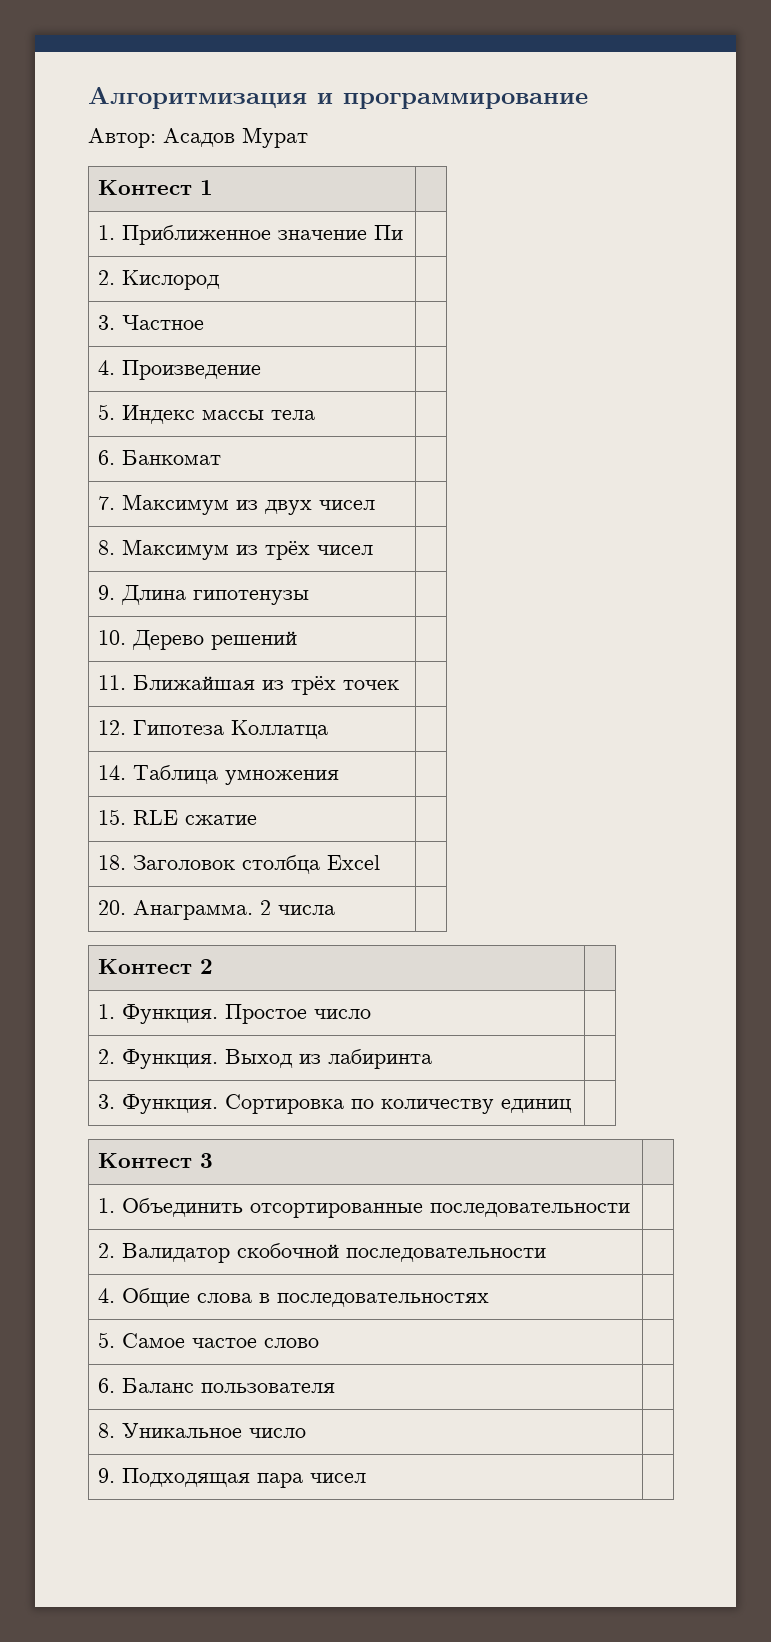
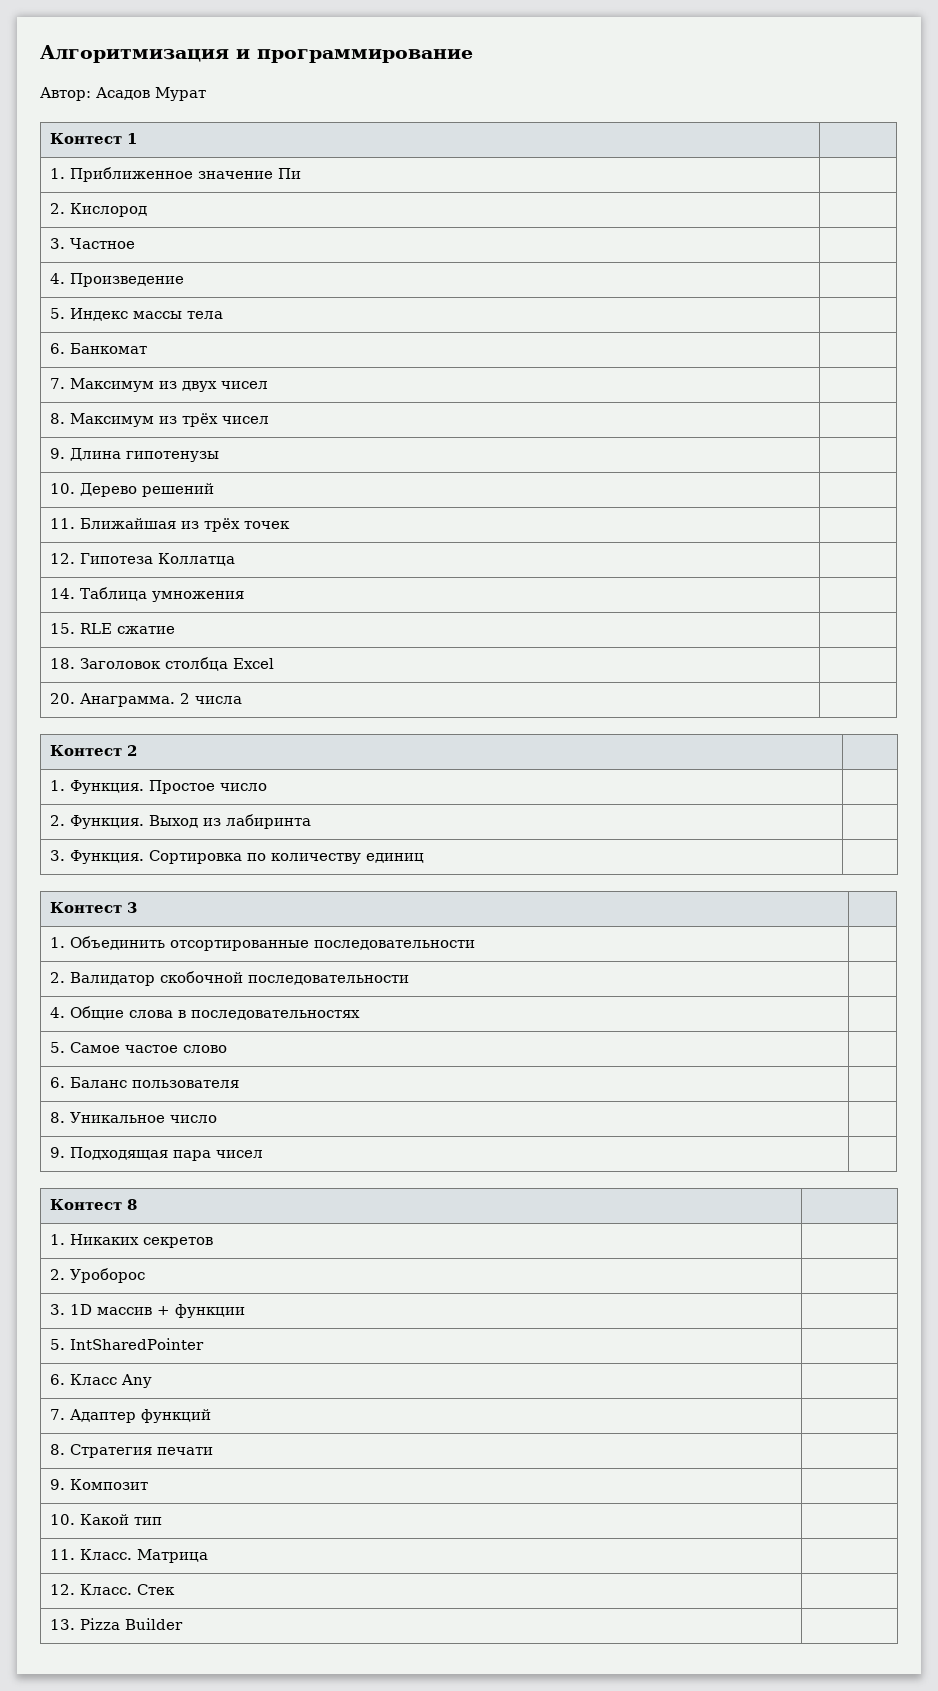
(367, 1478) none -> [49,1199,137,1210] [49,1234,213,1248] [49,1268,145,1283] [49,1304,245,1318] [49,1338,204,1350] [49,1374,152,1388] [49,1409,211,1423] [49,1444,213,1458] [49,1479,148,1490] [49,1514,162,1525] [49,1549,208,1563] [49,1584,175,1595] [49,1618,183,1630] // Контест 8 | // 1. Никаких секретов | // 2. Уроборос | // 3. 1D массив + функции | // 5. IntSharedPointer | // 6. Класс Any | // 7. Адаптер функций | // 8. Стратегия печати | // 9. Композит | // 10. Какой тип | // 11. Класс. Матрица | // 12. Класс. Стек | // 13. Pizza Builder |

